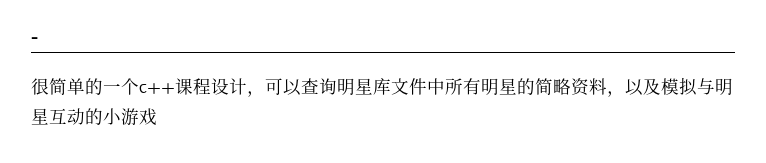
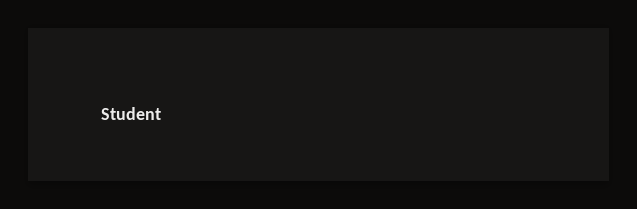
[31,37,38,43] [31,77,733,97] [31,108,157,126] - // 很简单的一个c++课程设计，可以查询明星库文件中所有明星的简略资料，以及模拟与明星互动的小游戏 -> [101,107,161,120] Student

